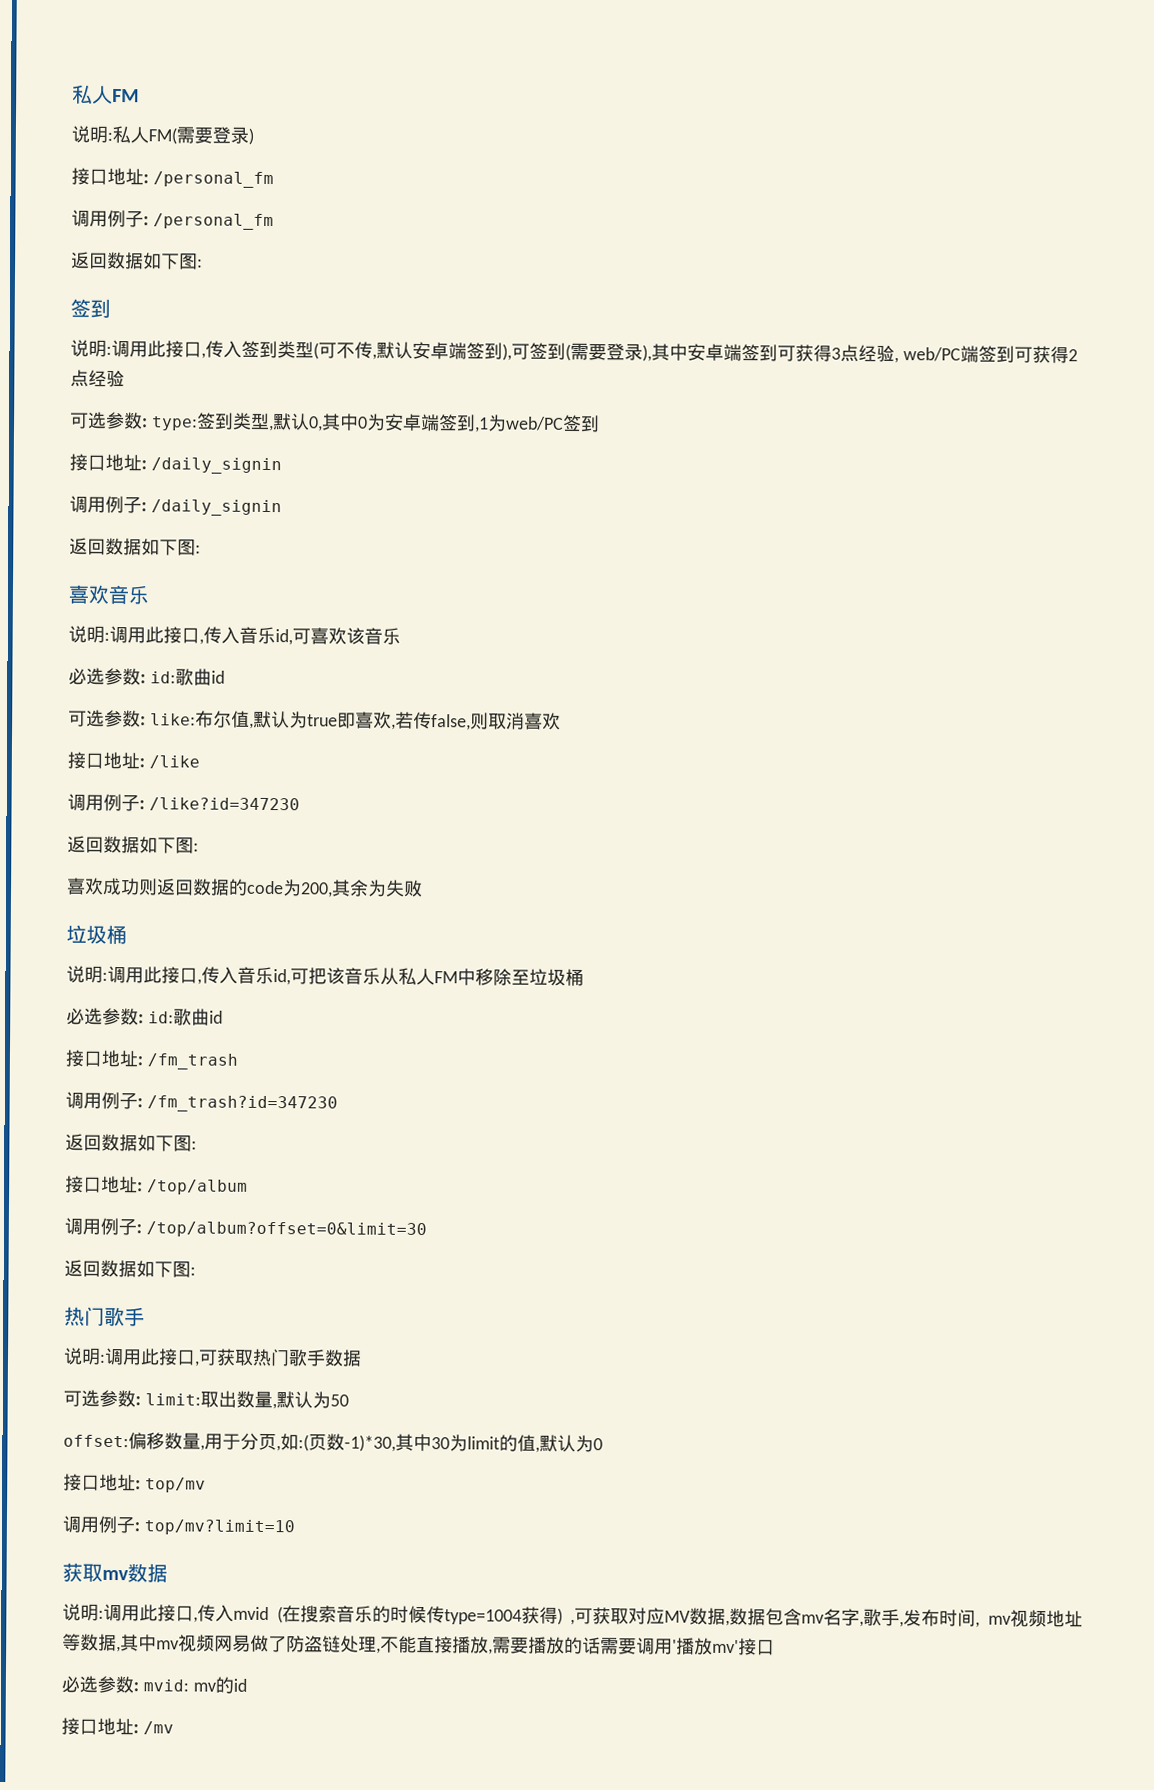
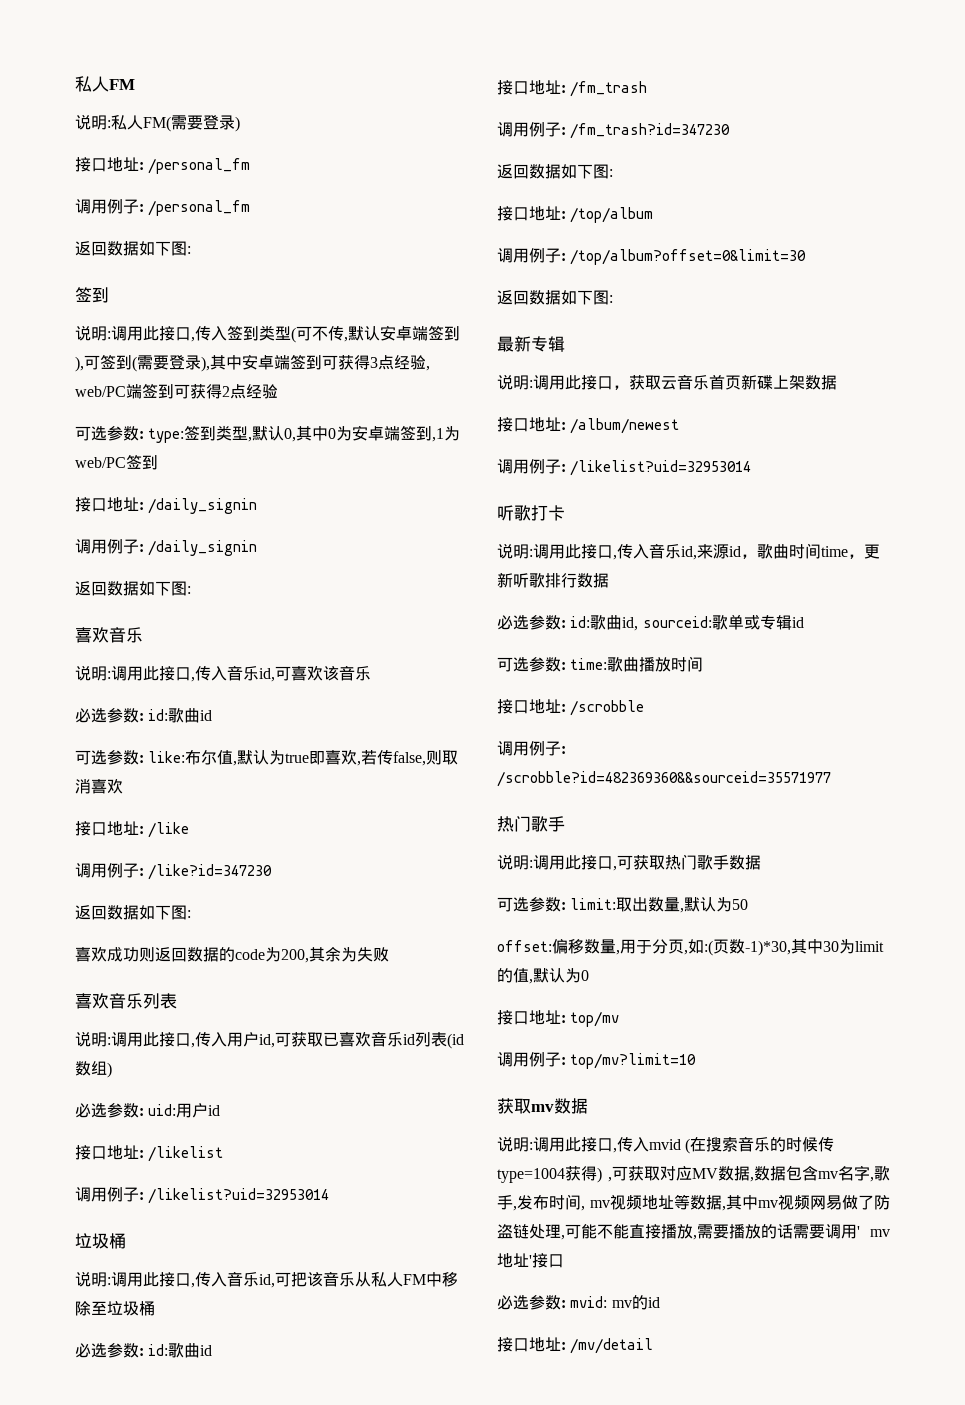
(423, 888) none -> [75,993,177,1009] [75,1031,464,1049] [75,1061,112,1078] [75,1103,221,1118] [75,1145,224,1162] [75,1187,330,1204] // 喜欢音乐列表 // 说明:调用此接口,传入用户id,可获取已喜欢音乐id列表(id数组) // 必选参数: uid:用户id // 接口地址: /likelist // 调用例子: /likelist?uid=32953014
(196, 1271) none -> [497,336,565,352] [497,374,837,390] [497,417,680,434] [497,459,752,476] [497,505,565,521] [497,543,880,560] [497,572,609,588] [497,614,804,631] [497,656,704,672] [497,699,645,716] [497,741,566,756] [497,771,831,787] // 最新专辑 // 说明:调用此接口，获取云音乐首页新碟上架数据 // 接口地址: /album/newest // 调用例子: /likelist?uid=32953014 // 听歌打卡 // 说明:调用此接口,传入音乐id,来源id，歌曲时间time，更新听歌排行数据 // 必选参数: id:歌曲id, sourceid:歌单或专辑id // 可选参数: time:歌曲播放时间 // 接口地址: /scrobble // 调用例子: /scrobble?id=482369360&&sourceid=35571977
(381, 1650) none -> [565,1224,597,1239] 可能
[676,1637,739,1655] 播放mv' -> [870,1229,890,1237] [497,1253,532,1268] mv地址'
[142,1721,174,1735] /mv -> [570,1338,654,1354] /mv/detail

